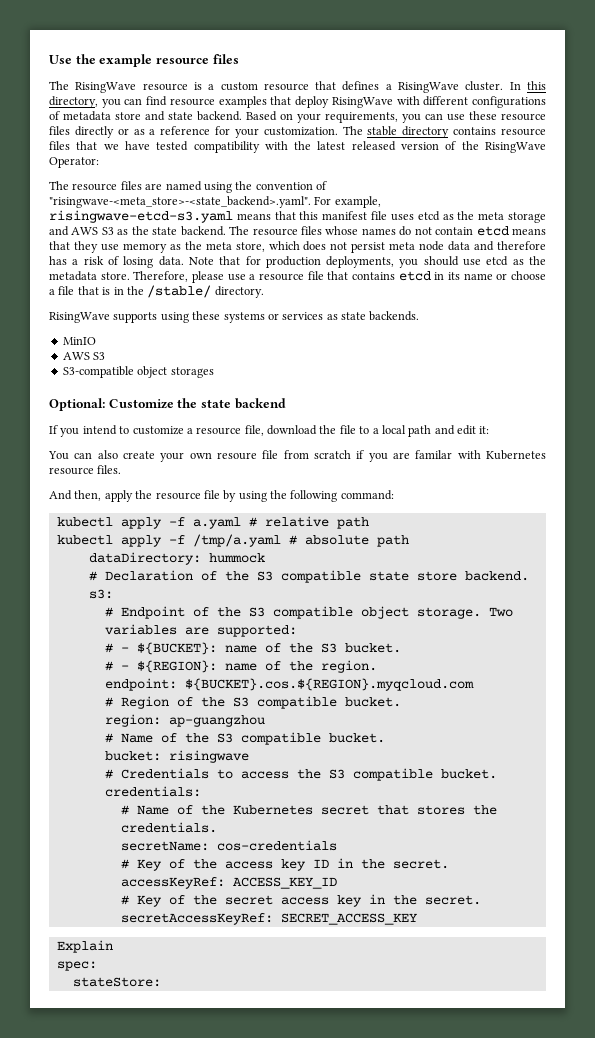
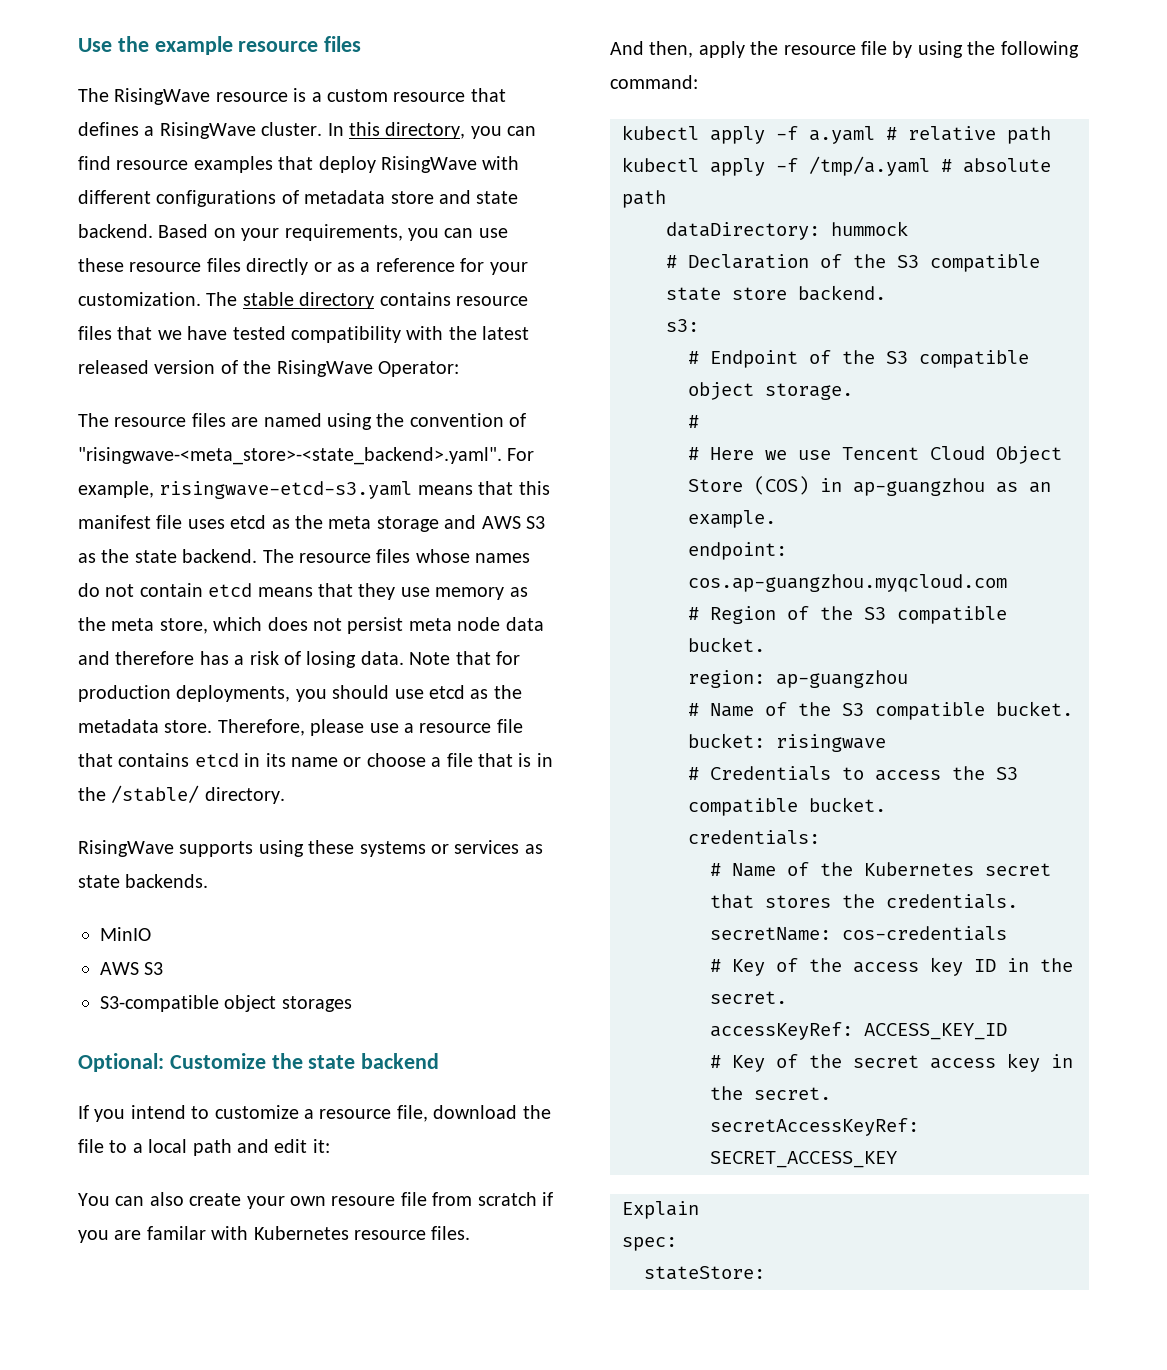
[488,607,513,617] [104,624,297,637] [104,642,401,655] [104,660,377,673] Two variables are supported: // # - ${BUCKET}: name of the S3 bucket. // # - ${REGION}: name of the region. -> [688,415,699,428] [688,446,1062,464] [688,476,1051,496] [688,510,776,528] // # // # Here we use Tencent Cloud Object Store (COS) in ap-guangzhou as an example.
[184,678,474,691] ${BUCKET}.cos.${REGION}.myqcloud.com -> [688,574,1007,592] cos.ap-guangzhou.myqcloud.com

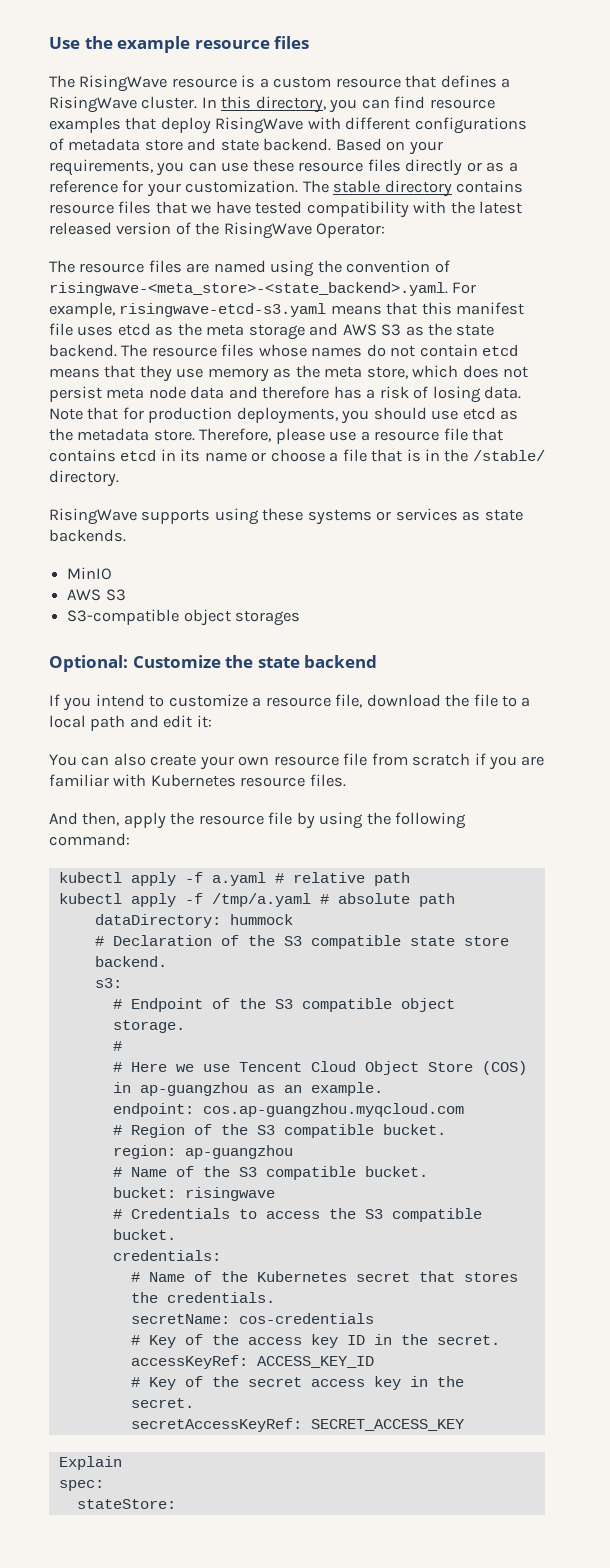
[78,447,502,465] "risingwave-<meta_store>-<state_backend>.yaml". -> [49,282,448,296] risingwave-<meta_store>-<state_backend>.yaml.
[331,1196,396,1206] resoure -> [273,756,339,766] resource
[146,1226,206,1240] familar -> [49,774,109,787] familiar

